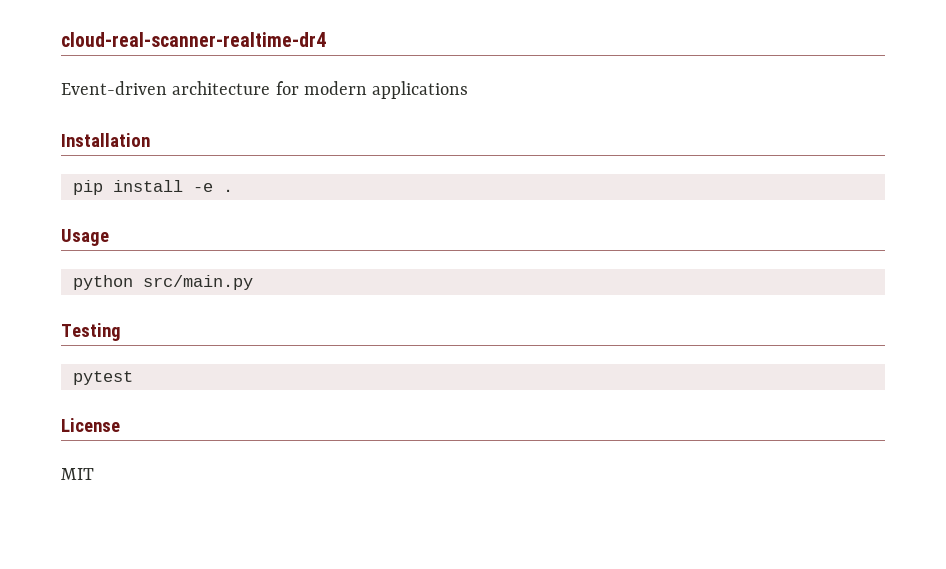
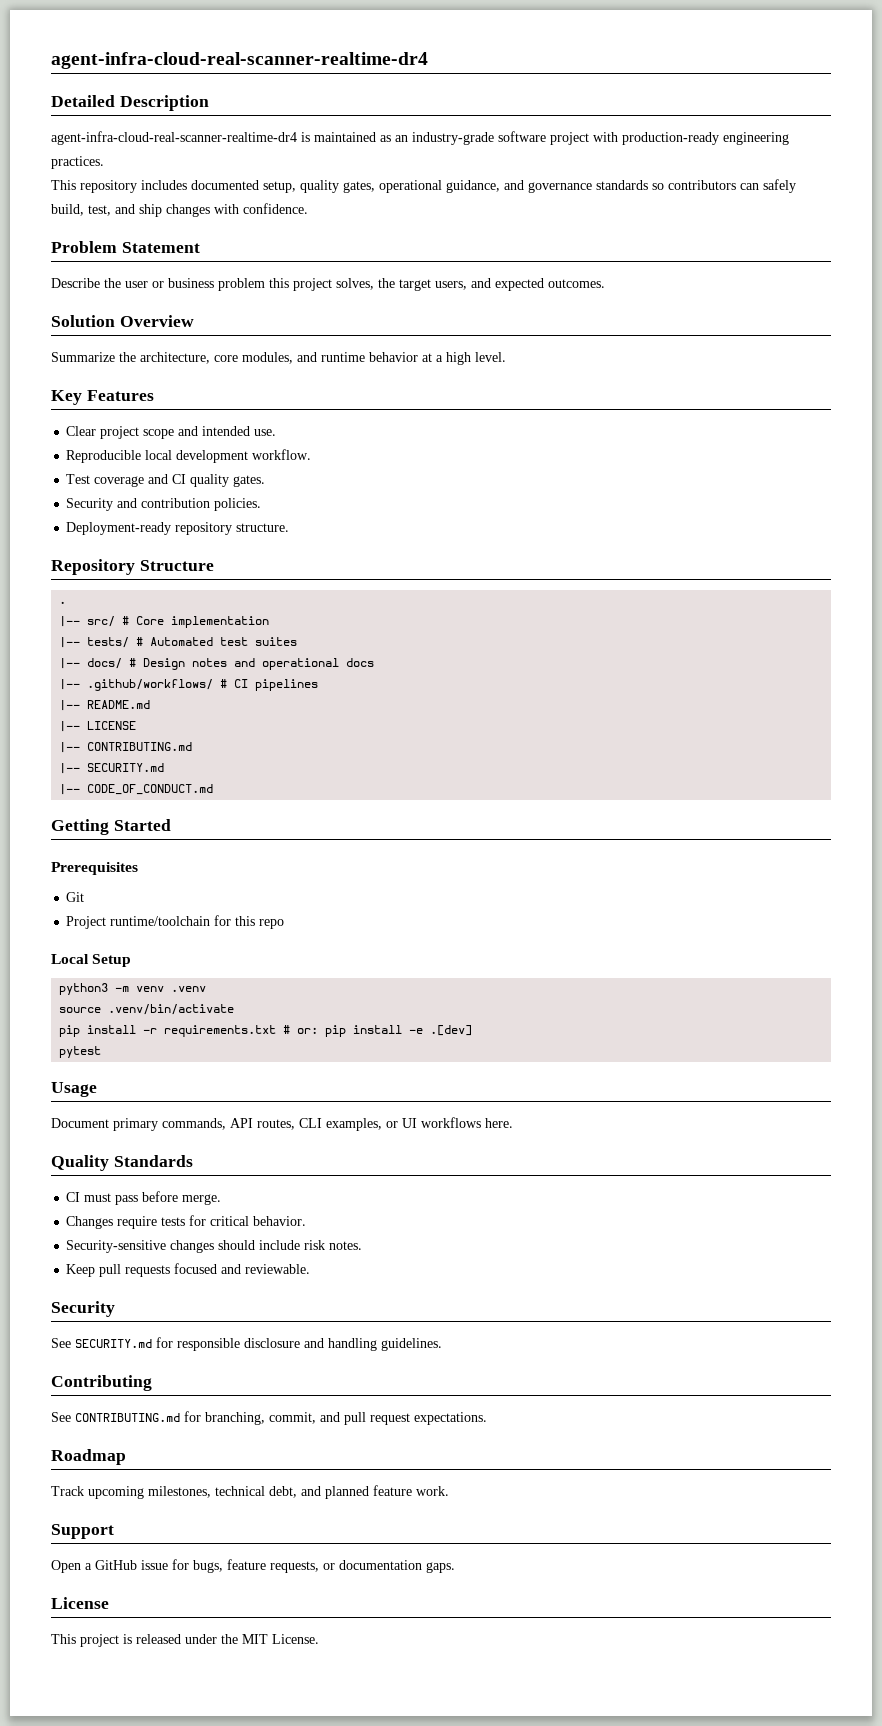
[61,32,326,47] [61,81,469,99] [61,133,150,147] [72,180,233,195] [61,229,109,246] [72,275,253,290] [61,323,121,341] [72,371,133,385] [61,418,120,432] [61,468,94,480] cloud-real-scanner-realtime-dr4 // Event-driven architecture for modern applications // Installation // pip install -e . // Usage // python src/main.py // Testing // pytest // License // MIT -> [51,52,428,69] [51,95,209,111] [51,131,789,145] [51,156,104,169] [51,179,796,193] [51,203,308,217] [51,241,200,253] [51,278,605,291] [51,315,194,327] [51,352,506,365] [51,390,154,405] [66,426,277,439] [66,449,312,463] [66,474,266,487] [66,498,262,511] [66,522,290,535] [51,559,214,575] [59,601,67,604] [59,616,270,628] [59,637,298,648] [59,658,375,670] [59,679,319,691] [59,700,151,711] [59,721,137,732] [59,742,193,753] [59,763,165,774] [59,784,214,795] [51,819,171,835] [51,862,138,875] [66,892,85,902] [66,915,285,929] [51,954,132,967] [59,983,207,995] [59,1004,235,1015] [59,1025,473,1037] [59,1046,102,1058] [51,1082,97,1097] [51,1117,513,1131] [51,1155,193,1171] [66,1191,222,1205] [66,1215,307,1229] [66,1240,363,1253] [66,1263,311,1277] [51,1301,115,1317] [51,1337,442,1351] [51,1375,152,1391] [51,1411,487,1425] [51,1449,126,1465] [51,1485,449,1499] [51,1524,114,1539] [51,1559,455,1573] [51,1597,109,1609] [51,1634,319,1647] agent-infra-cloud-real-scanner-realtime-dr4 // Detailed Description // agent-infra-cloud-real-scanner-realtime-dr4 is maintained as an industry-grade software project with production-ready engineering practices. // This repository includes documented setup, quality gates, operational guidance, and governance standards so contributors can safely build, test, and ship changes with confidence. // Problem Statement // Describe the user or business problem this project solves, the target users, and expected outcomes. // Solution Overview // Summarize the architecture, core modules, and runtime behavior at a high level. // Key Features // Clear project scope and intended use. // Reproducible local development workflow. // Test coverage and CI quality gates. // Security and contribution policies. // Deployment-ready repository structure. // Repository Structure // . // |-- src/ # Core implementation // |-- tests/ # Automated test suites // |-- docs/ # Design notes and operational docs // |-- .github/workflows/ # CI pipelines // |-- README.md // |-- LICENSE // |-- CONTRIBUTING.md // |-- SECURITY.md // |-- CODE_OF_CONDUCT.md // Getting Started // Prerequisites // Git // Project runtime/toolchain for this repo // Local Setup // python3 -m venv .venv // source .venv/bin/activate // pip install -r requirements.txt # or: pip install -e .[dev] // pytest // Usage // Document primary commands, API routes, CLI examples, or UI workflows here. // Quality Standards // CI must pass before merge. // Changes require tests for critical behavior. // Security-sensitive changes should include risk notes. // Keep pull requests focused and reviewable. // Security // See SECURITY.md for responsible disclosure and handling guidelines. // Contributing // See CONTRIBUTING.md for branching, commit, and pull request expectations. // Roadmap // Track upcoming milestones, technical debt, and planned feature work. // Support // Open a GitHub issue for bugs, feature requests, or documentation gaps. // License // This project is released under the MIT License.

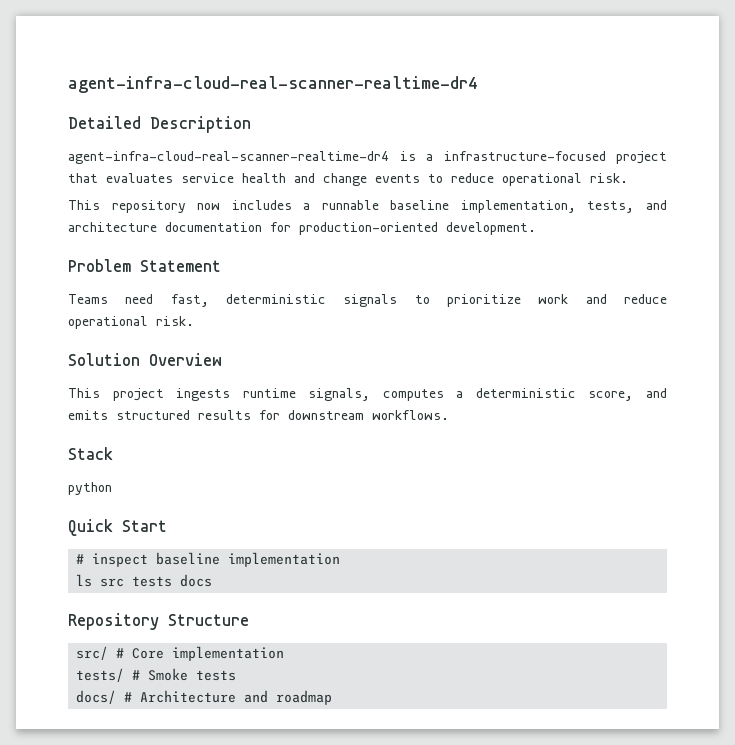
[314,131,789,145] [51,156,104,169] [51,179,796,193] [51,203,308,217] [51,241,200,253] [51,278,605,291] [51,315,194,327] [51,352,506,365] [51,390,154,405] [66,426,277,439] [66,449,312,463] [66,474,266,487] [66,498,262,511] [66,522,290,535] maintained as an industry-grade software project with production-ready engineering practices. // This repository includes documented setup, quality gates, operational guidance, and governance standards so contributors can safely build, test, and ship changes with confidence. // Problem Statement // Describe the user or business problem this project solves, the target users, and expected outcomes. // Solution Overview // Summarize the architecture, core modules, and runtime behavior at a high level. // Key Features // Clear project scope and intended use. // Reproducible local development workflow. // Test coverage and CI quality gates. // Security and contribution policies. // Deployment-ready repository structure. -> [426,151,667,164] [68,173,628,186] [68,200,667,213] [68,222,536,235] [68,259,221,272] [68,294,667,307] [68,316,194,329] [68,353,222,366] [68,388,667,401] [68,410,449,420] [68,447,113,460] [68,482,112,495] [68,519,167,536] [76,552,341,567] [76,574,213,587] a infrastructure-focused project that evaluates service health and change events to reduce operational risk. // This repository now includes a runnable baseline implementation, tests, and architecture documentation for production-oriented development. // Problem Statement // Teams need fast, deterministic signals to prioritize work and reduce operational risk. // Solution Overview // This project ingests runtime signals, computes a deterministic score, and emits structured results for downstream workflows. // Stack // python // Quick Start // # inspect baseline implementation // ls src tests docs
[59,601,67,604] [59,616,81,627] . // |-- -> (249, 620) none
[59,637,81,648] |-- -> (285, 653) none
[150,637,298,646] [59,658,375,670] [59,679,319,691] [59,700,151,711] [59,721,137,732] [59,742,193,753] [59,763,165,774] [59,784,214,795] [51,819,171,835] [51,862,138,875] [66,892,85,902] [66,915,285,929] [51,954,132,967] [59,983,207,995] [59,1004,235,1015] [59,1025,473,1037] [59,1046,102,1058] [51,1082,97,1097] [51,1117,513,1131] [51,1155,193,1171] [66,1191,222,1205] [66,1215,307,1229] [66,1240,363,1253] [66,1263,311,1277] [51,1301,115,1317] [51,1337,442,1351] [51,1375,152,1391] [51,1411,487,1425] [51,1449,126,1465] [51,1485,449,1499] [51,1524,114,1539] [51,1559,455,1573] [51,1597,109,1609] [51,1634,319,1647] Automated test suites // |-- docs/ # Design notes and operational docs // |-- .github/workflows/ # CI pipelines // |-- README.md // |-- LICENSE // |-- CONTRIBUTING.md // |-- SECURITY.md // |-- CODE_OF_CONDUCT.md // Getting Started // Prerequisites // Git // Project runtime/toolchain for this repo // Local Setup // python3 -m venv .venv // source .venv/bin/activate // pip install -r requirements.txt # or: pip install -e .[dev] // pytest // Usage // Document primary commands, API routes, CLI examples, or UI workflows here. // Quality Standards // CI must pass before merge. // Changes require tests for critical behavior. // Security-sensitive changes should include risk notes. // Keep pull requests focused and reviewable. // Security // See SECURITY.md for responsible disclosure and handling guidelines. // Contributing // See CONTRIBUTING.md for branching, commit, and pull request expectations. // Roadmap // Track upcoming milestones, technical debt, and planned feature work. // Support // Open a GitHub issue for bugs, feature requests, or documentation gaps. // License // This project is released under the MIT License. -> [148,668,237,681] [76,690,333,705] Smoke tests // docs/ # Architecture and roadmap

